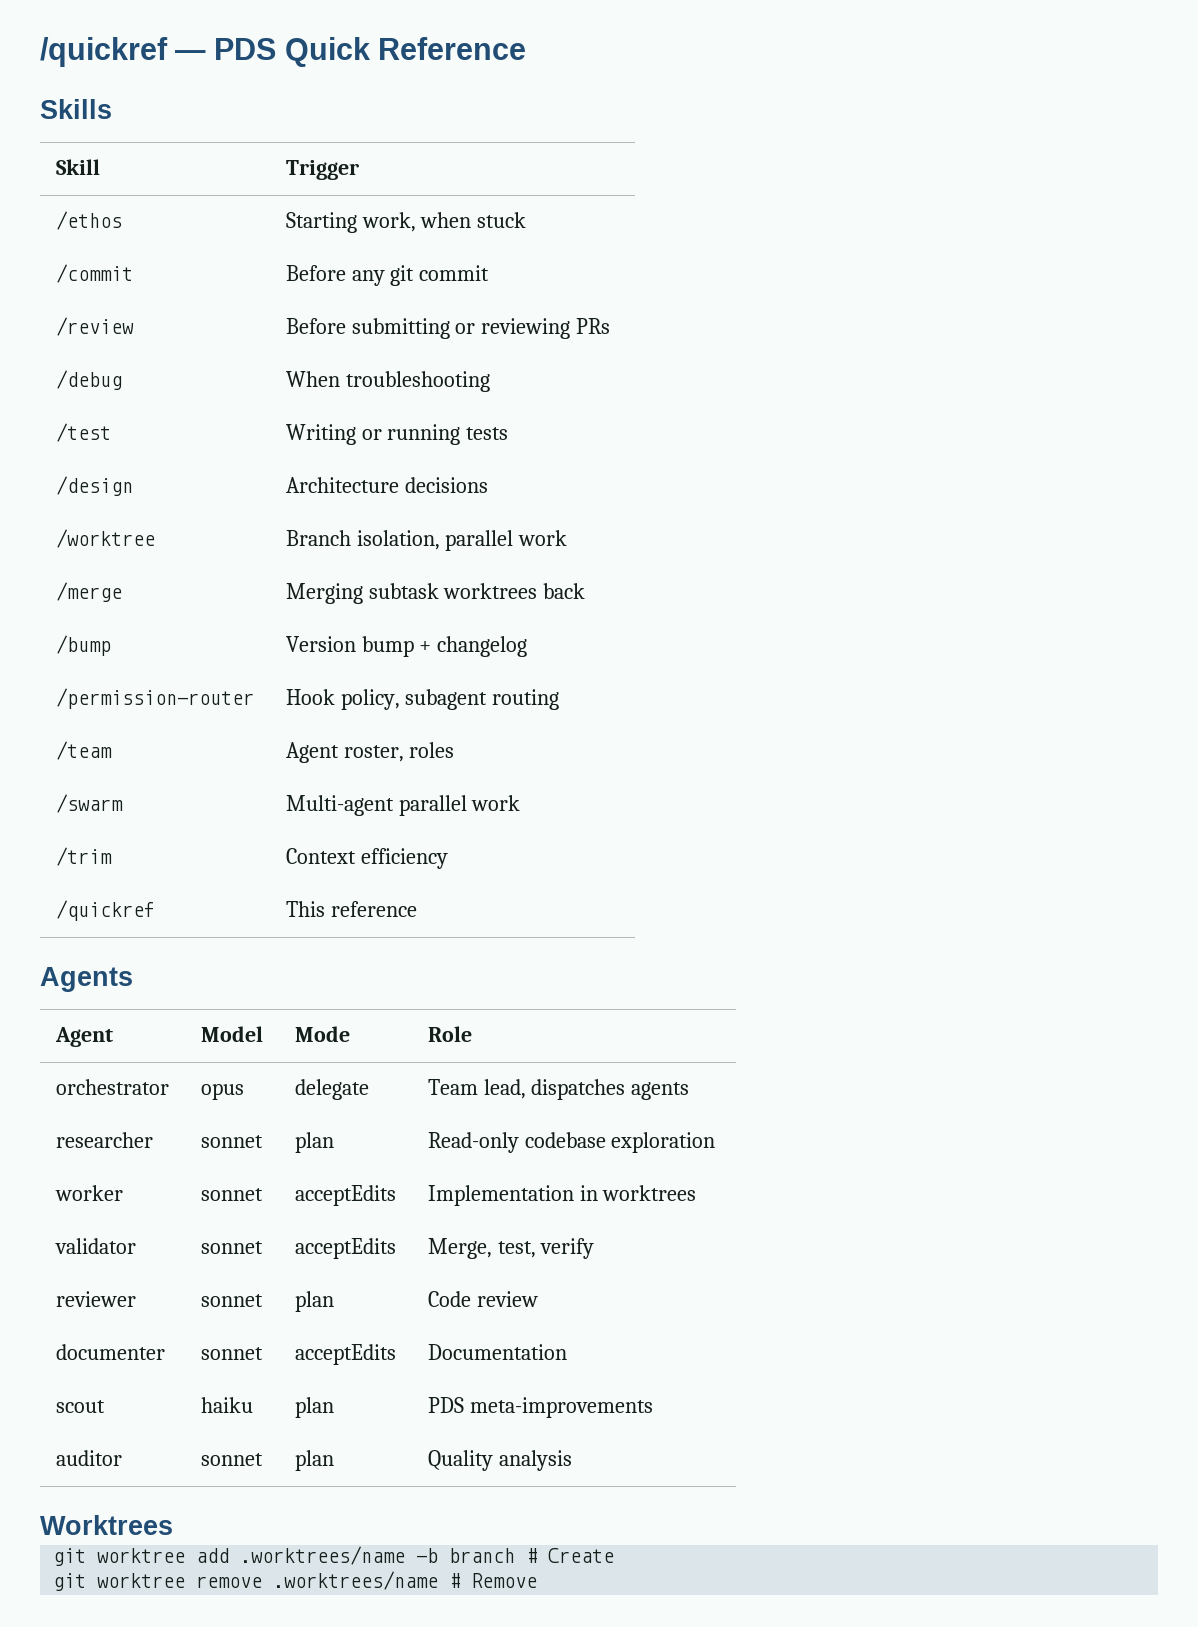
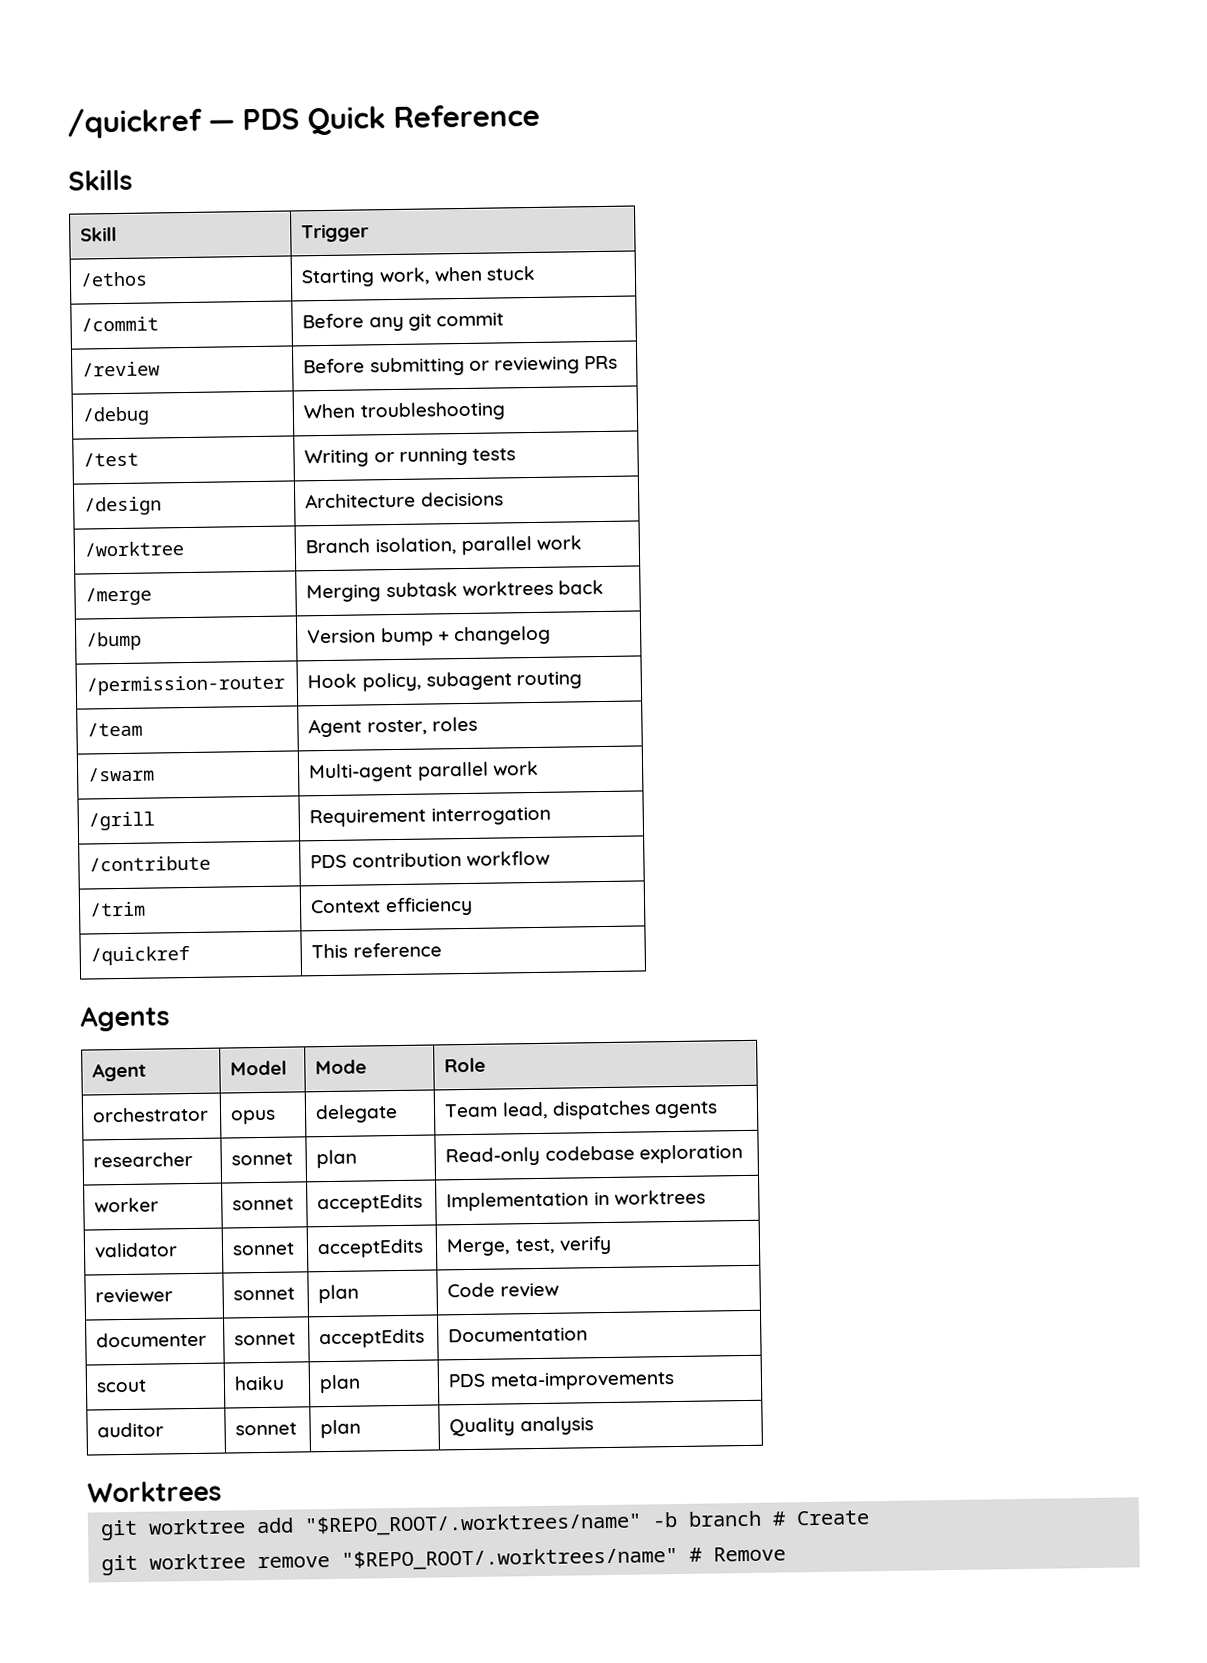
(521, 803) none -> [88,811,156,831] [309,806,551,828] [89,855,212,872] [310,850,550,869] // /grill | Requirement interrogation // /contribute | PDS contribution workflow
[240,1546,406,1565] .worktrees/name -> [303,1512,642,1537] "$REPO_ROOT/.worktrees/name"
[273,1571,439,1590] .worktrees/name -> [340,1547,678,1571] "$REPO_ROOT/.worktrees/name"

